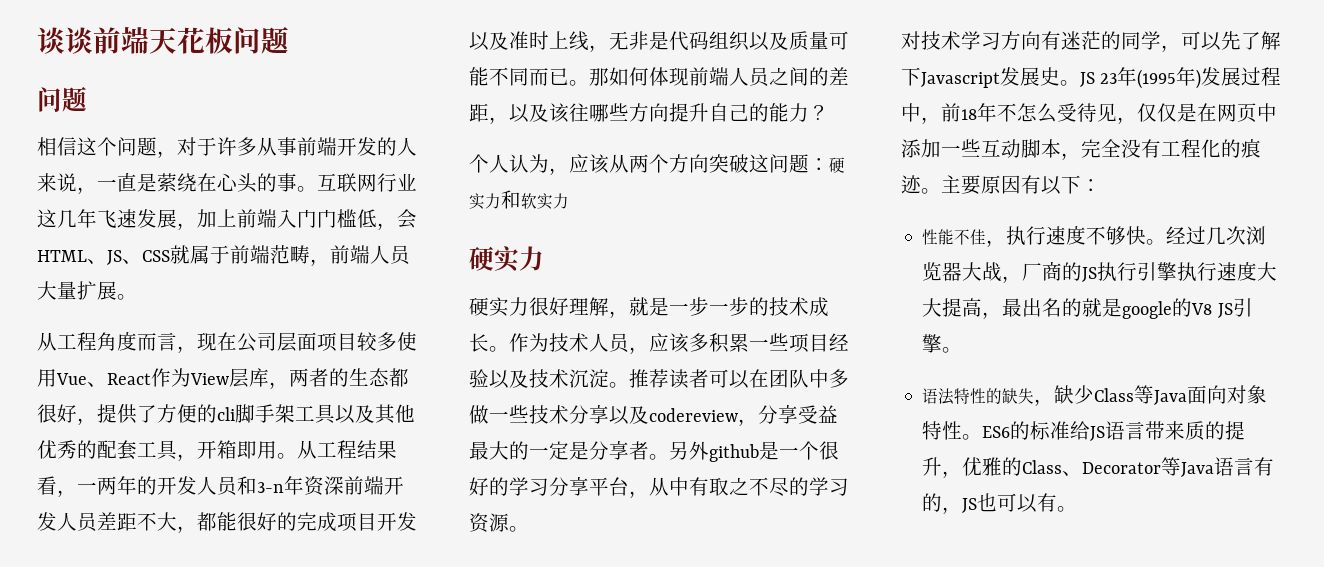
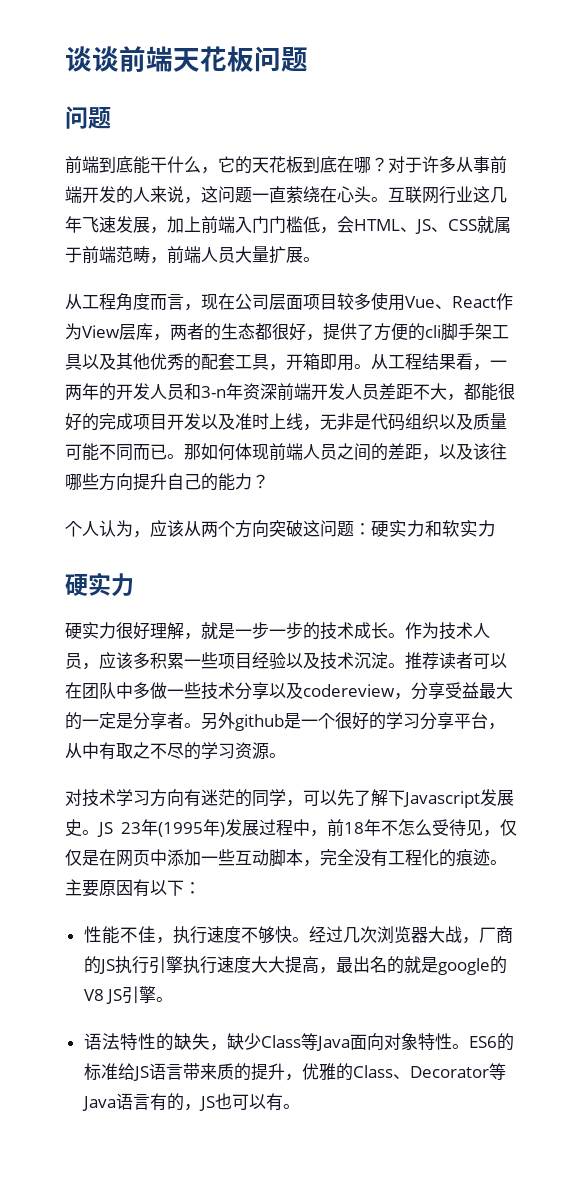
[37,137,177,158] 相信这个问题， -> [65,156,388,174] 前端到底能干什么，它的天花板到底在哪？
[97,172,157,192] 一直是 -> [201,186,286,203] 这问题一直
[257,173,297,192] 的事 -> (371, 194) none

